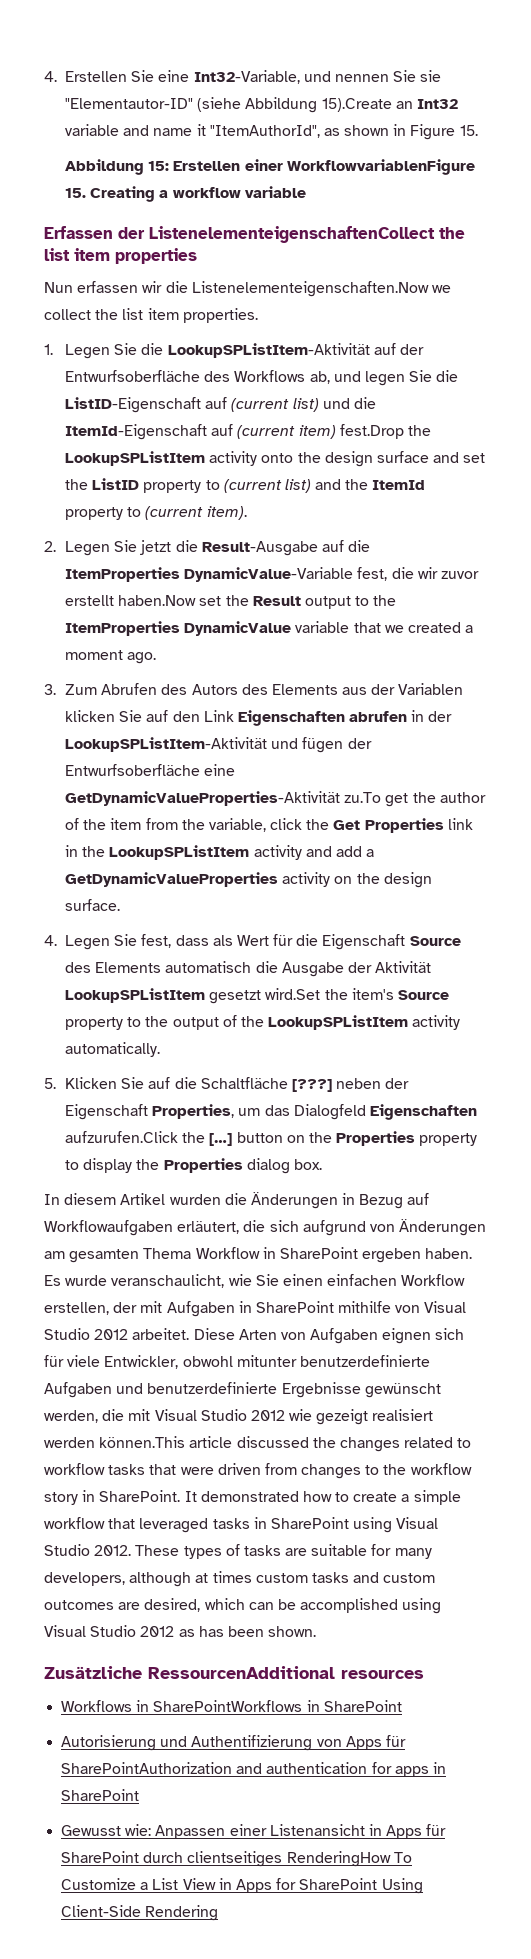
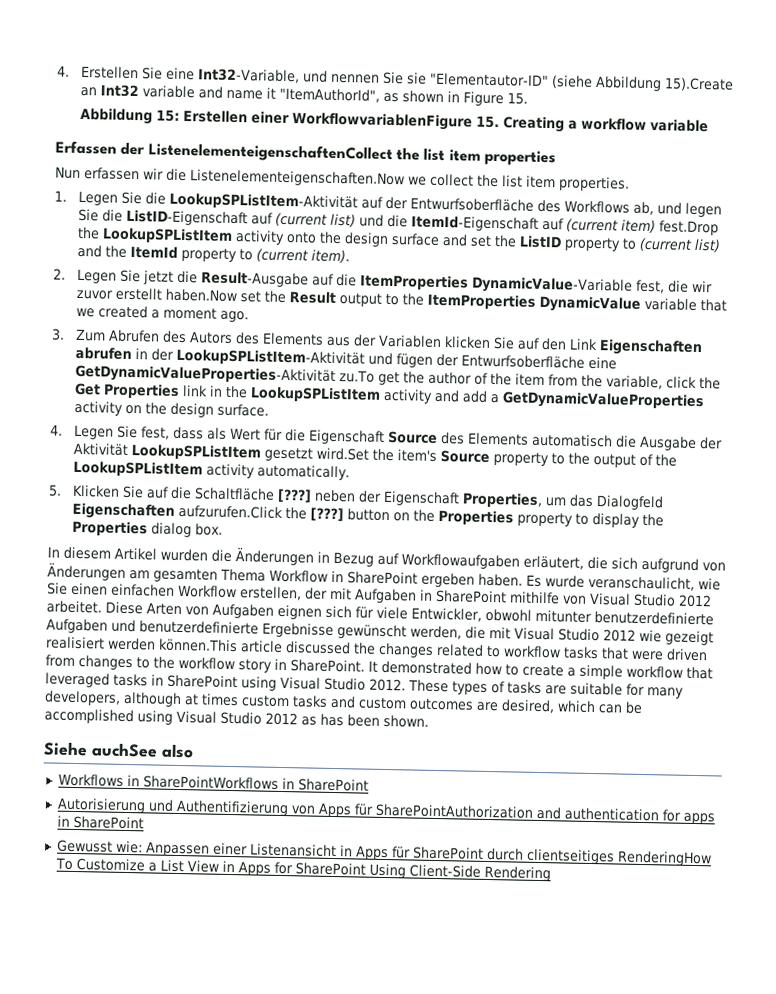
[209,1133,233,1146] […] -> [309,507,344,522] [???]
[44,1666,424,1679] Zusätzliche RessourcenAdditional resources -> [43,741,194,759] Siehe auchSee also

